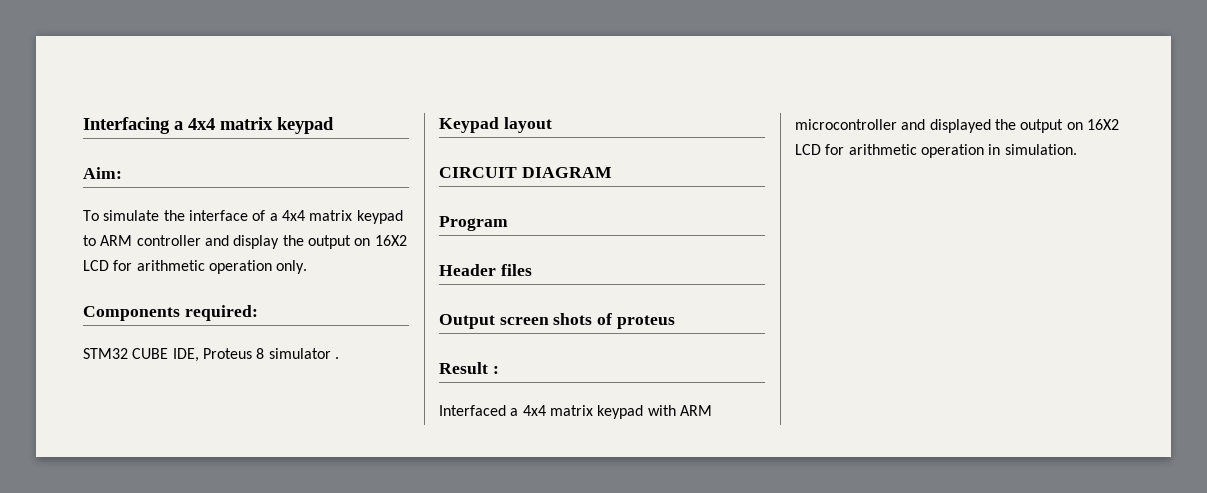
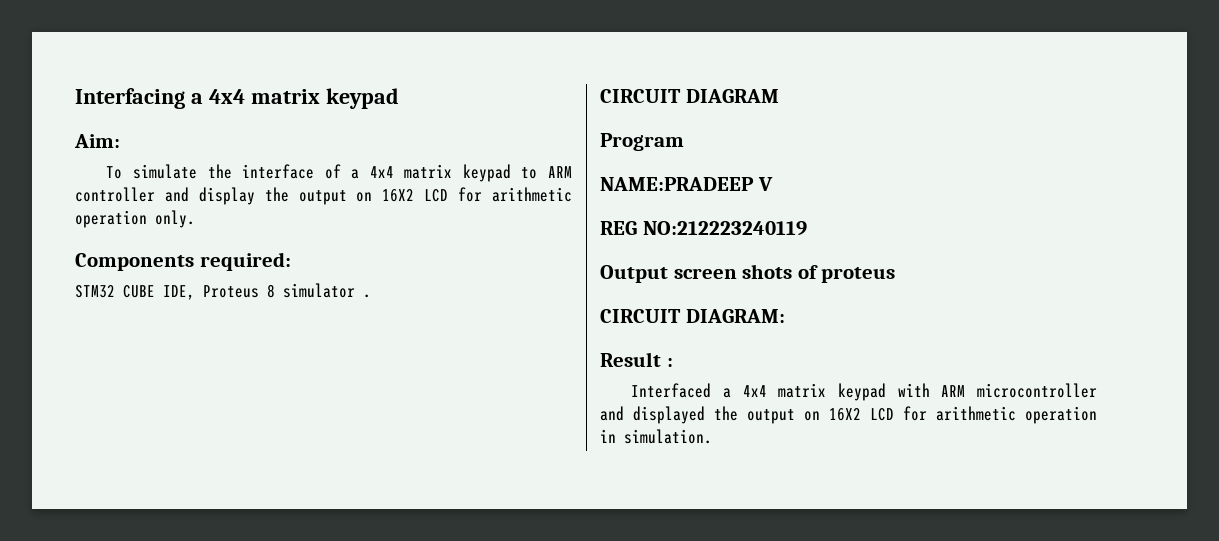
[439,117,552,133] // Keypad layout -> (371, 296) none
[439,264,532,276] Header files -> [600,177,773,191] [600,221,807,236] NAME:PRADEEP V // REG NO:212223240119
(675, 322) none -> [600,309,785,323] // CIRCUIT DIAGRAM:

